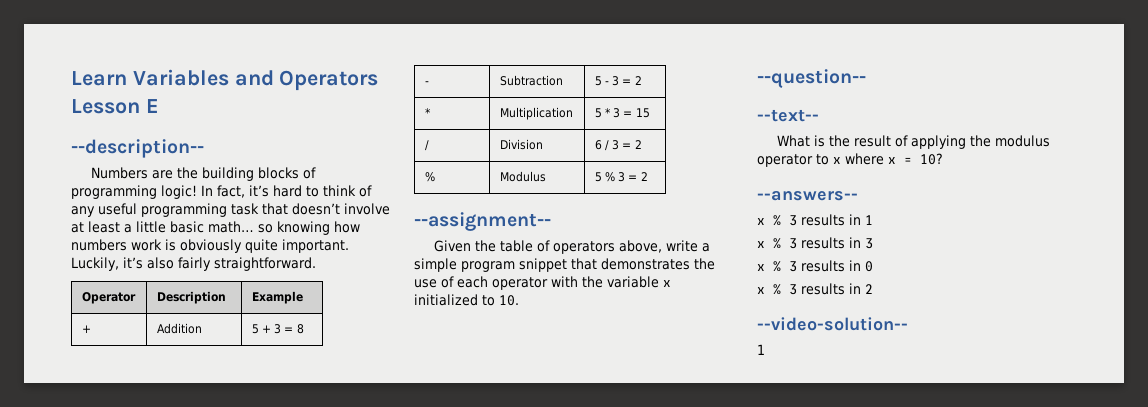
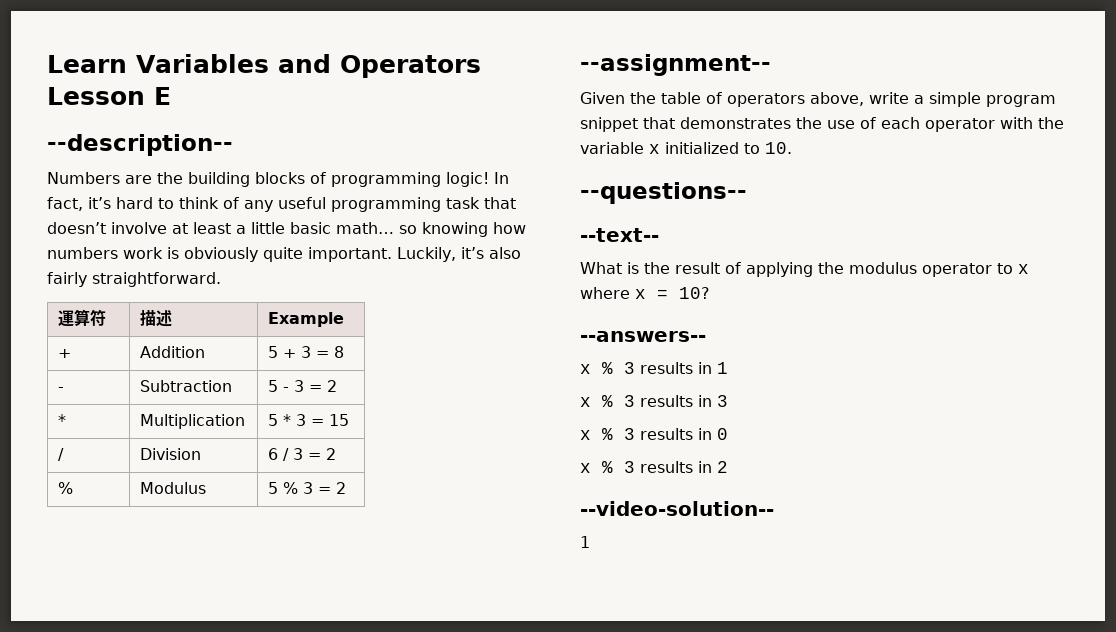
[81,292,136,304] [156,291,226,304] Operator | Description -> [58,309,107,327] [140,310,173,327] 運算符 | 描述
[757,69,866,88] --question-- -> [580,182,747,204] --questions--

